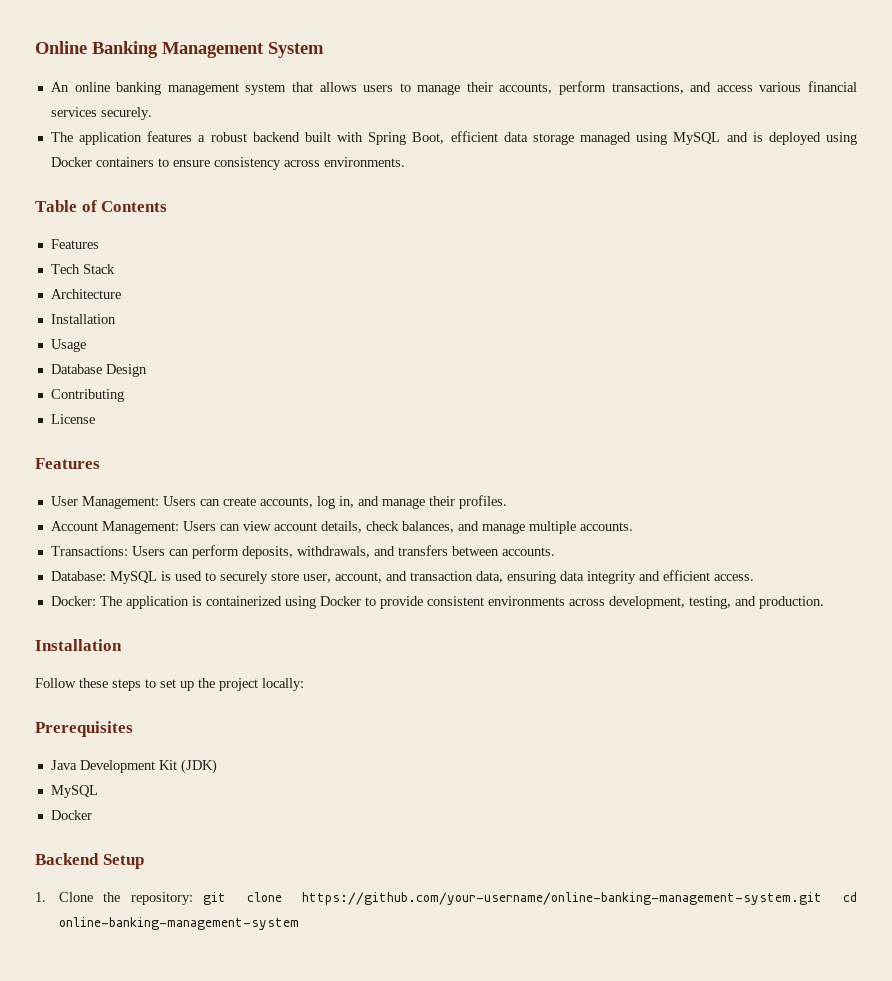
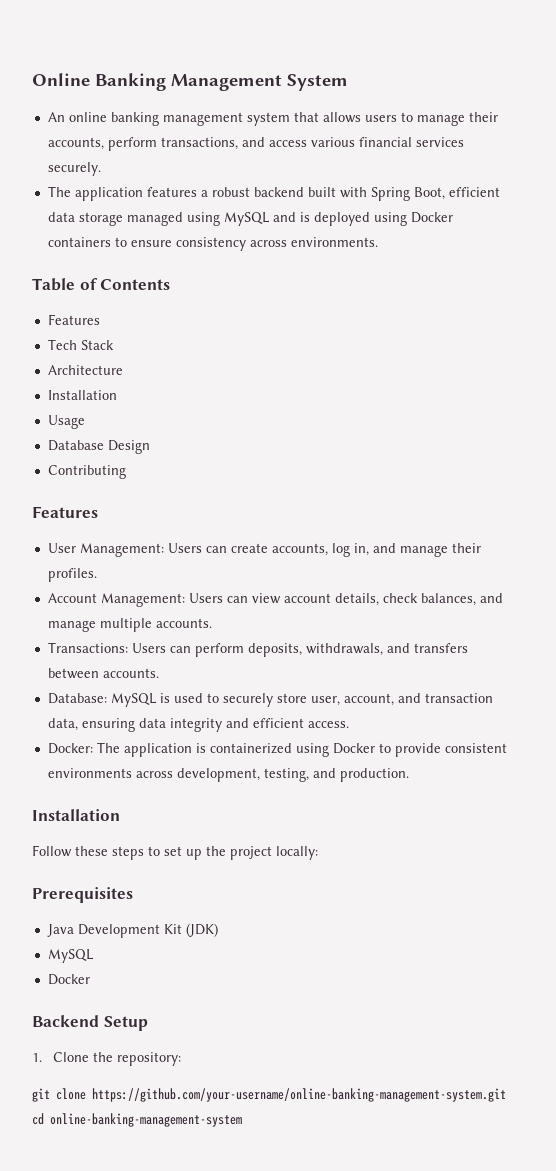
[50,414,95,424] // License -> (126, 472) none
(193, 898) none -> (181, 1059) //

